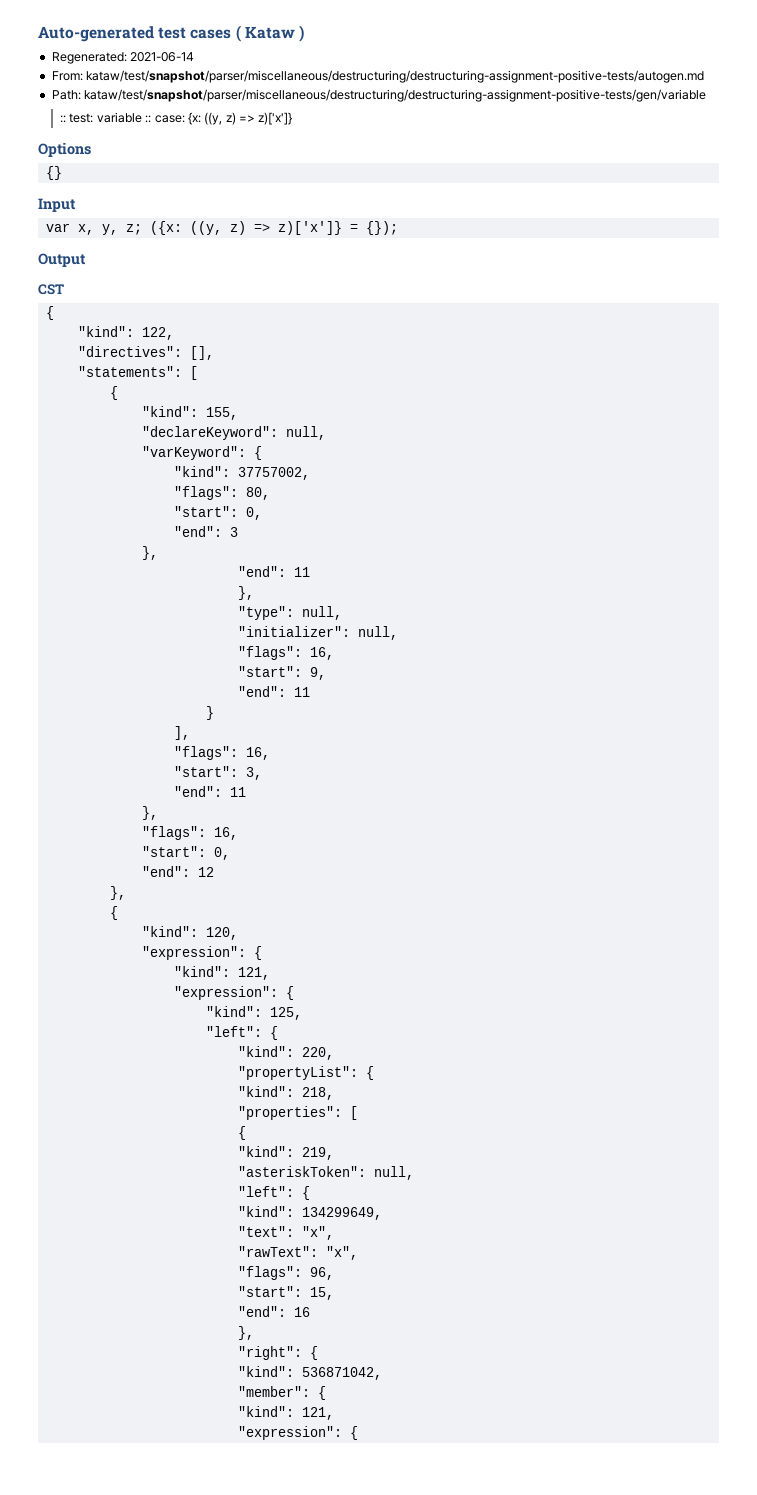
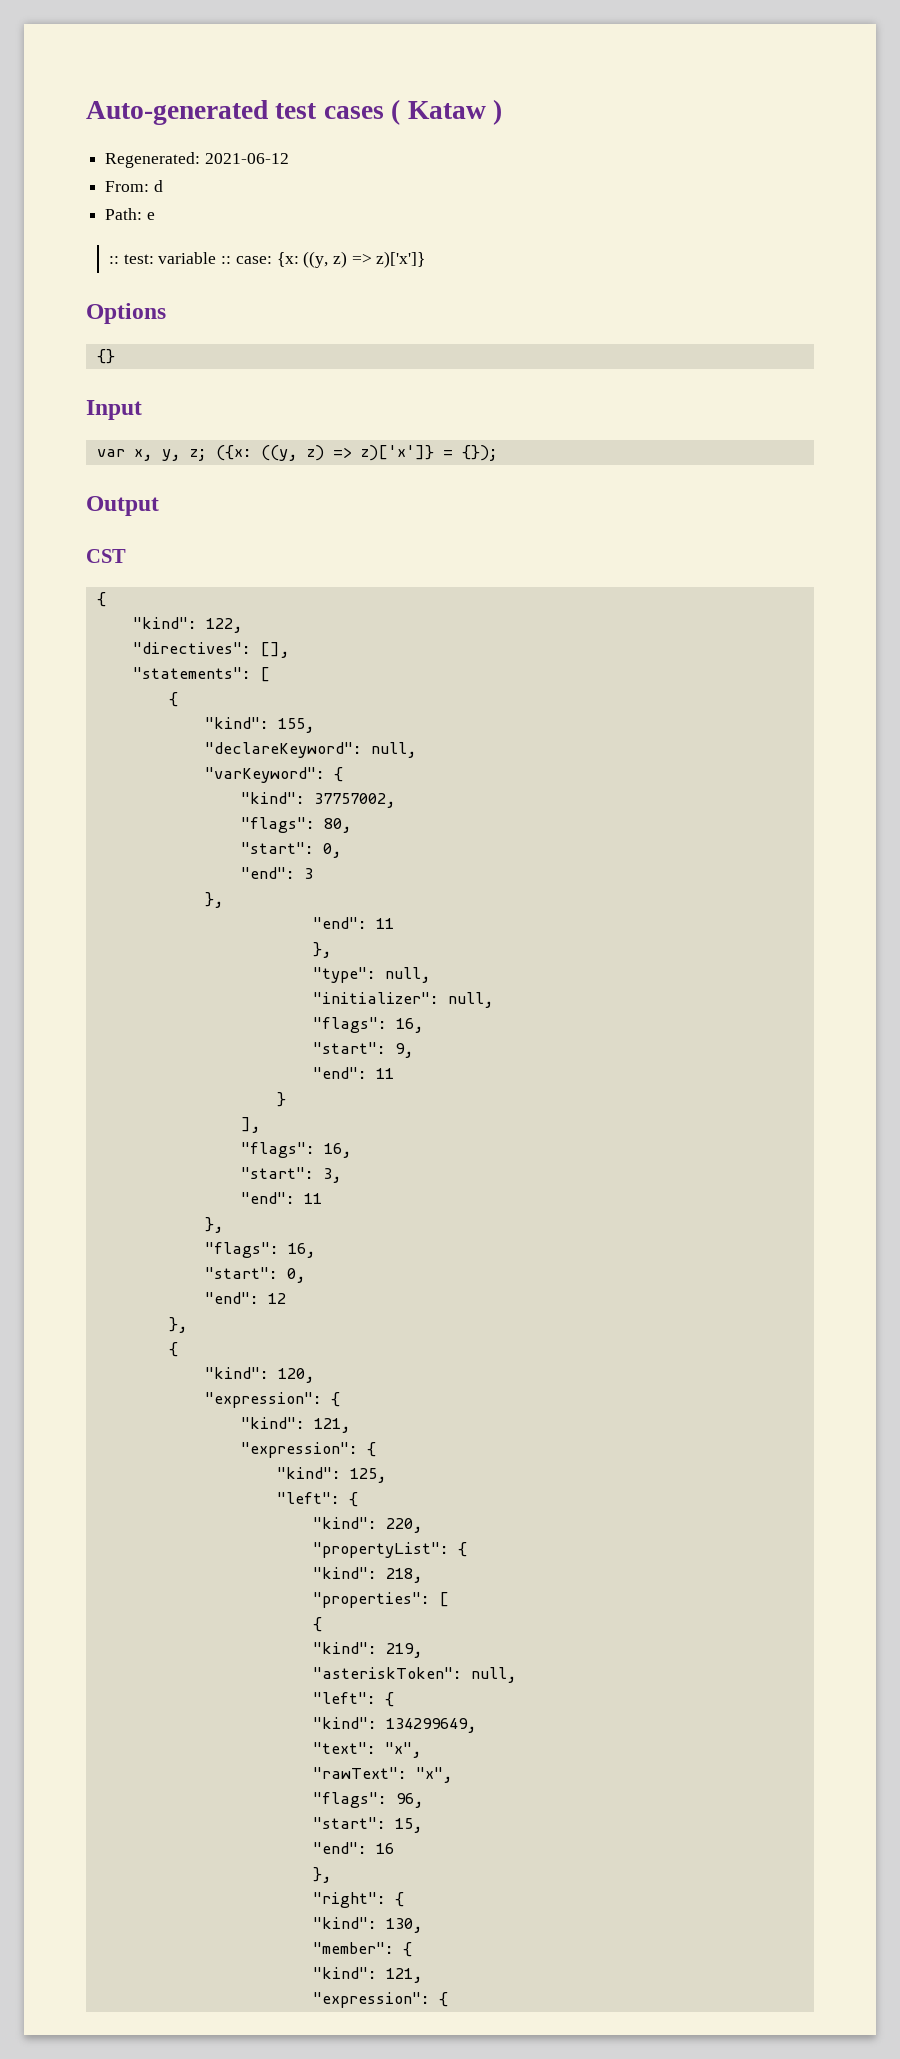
[130,52,195,62] 2021-06-14 -> [204,153,289,164] 2021-06-12
[86,70,705,83] kataw/test/snapshot/parser/miscellaneous/destructuring/destructuring-assignment-positive-tests/autogen.md -> [153,180,163,192] d
[84,89,707,102] kataw/test/snapshot/parser/miscellaneous/destructuring/destructuring-assignment-positive-tests/gen/variable -> [146,212,155,220] e
[301,1367,382,1380] 536871042, -> [385,1918,423,1933] 130,

